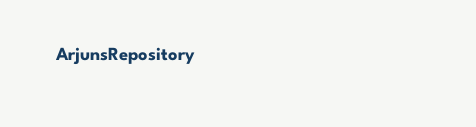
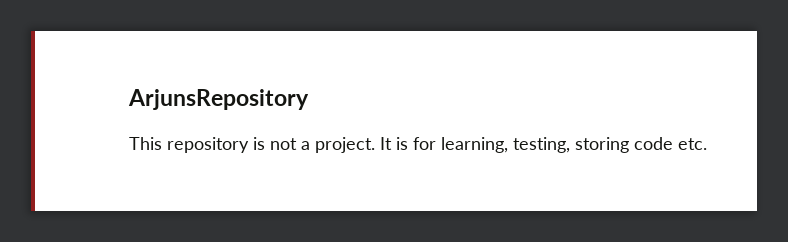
(195, 56) none -> [129,137,707,153] // This repository is not a project. It is for learning, testing, storing code etc.

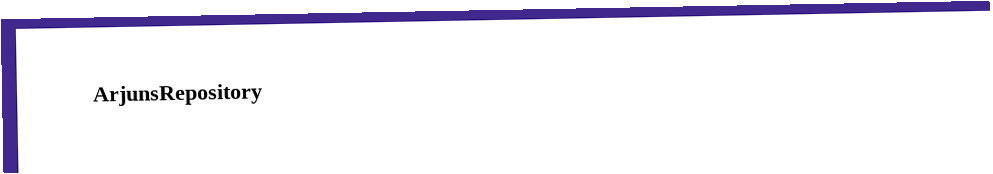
[129,137,707,153] // This repository is not a project. It is for learning, testing, storing code etc. -> (263, 95) none

